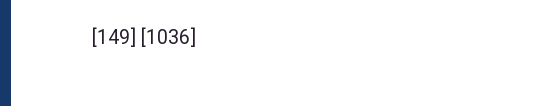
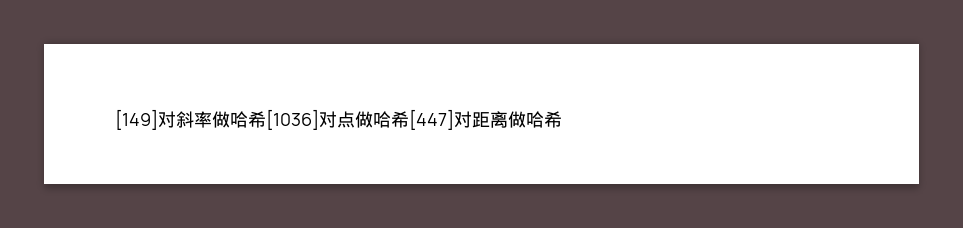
[141,27,197,47] [1036] -> [158,109,562,130] 对斜率做哈希[1036]对点做哈希[447]对距离做哈希

